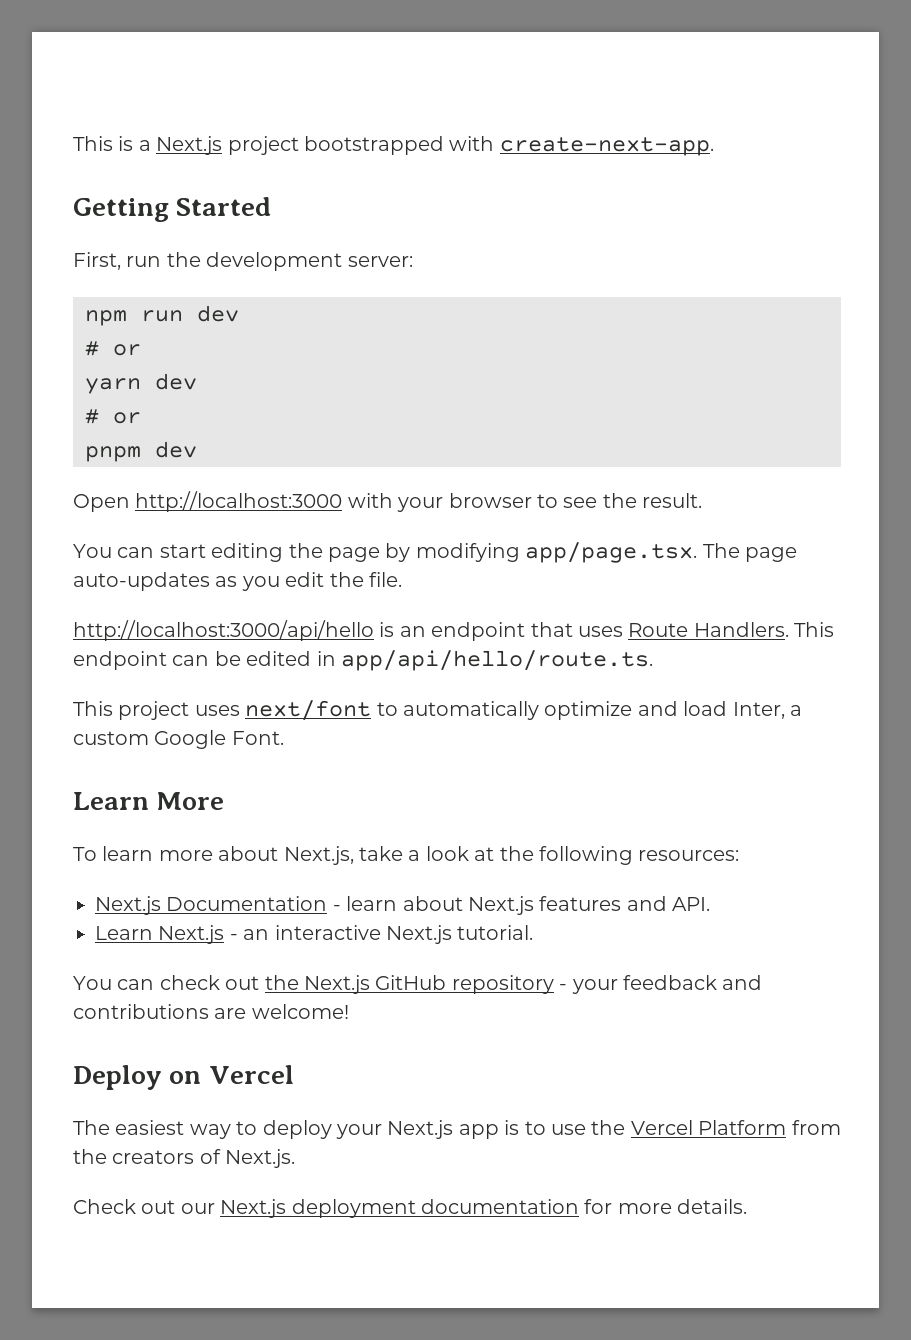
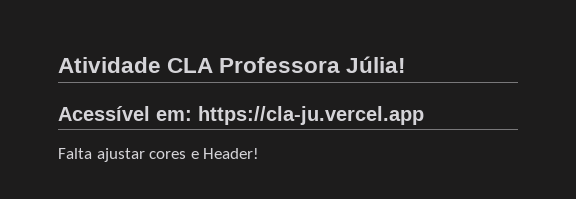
[73,136,714,156] [73,197,272,222] [73,252,413,271] [85,305,239,326] [85,341,141,356] [85,373,197,394] [85,409,141,424] [85,441,197,462] [73,491,703,512] [73,542,797,563] [73,572,402,591] [73,620,835,641] [73,650,653,671] [73,700,802,721] [73,730,284,749] [73,792,225,810] [73,846,740,865] [95,896,711,915] [95,925,534,944] [73,975,763,994] [73,1004,349,1019] [73,1065,294,1090] [73,1120,841,1139] [73,1149,296,1168] [73,1199,748,1218] This is a Next.js project bootstrapped with create-next-app. // Getting Started // First, run the development server: // npm run dev // # or // yarn dev // # or // pnpm dev // Open http://localhost:3000 with your browser to see the result. // You can start editing the page by modifying app/page.tsx. The page auto-updates as you edit the file. // http://localhost:3000/api/hello is an endpoint that uses Route Handlers. This endpoint can be edited in app/api/hello/route.ts. // This project uses next/font to automatically optimize and load Inter, a custom Google Font. // Learn More // To learn more about Next.js, take a look at the following resources: // Next.js Documentation - learn about Next.js features and API. // Learn Next.js - an interactive Next.js tutorial. // You can check out the Next.js GitHub repository - your feedback and contributions are welcome! // Deploy on Vercel // The easiest way to deploy your Next.js app is to use the Vercel Platform from the creators of Next.js. // Check out our Next.js deployment documentation for more details. -> [58,56,407,73] [58,106,424,125] [58,148,260,162] Atividade CLA Professora Júlia! // Acessível em: https://cla-ju.vercel.app // Falta ajustar cores e Header!

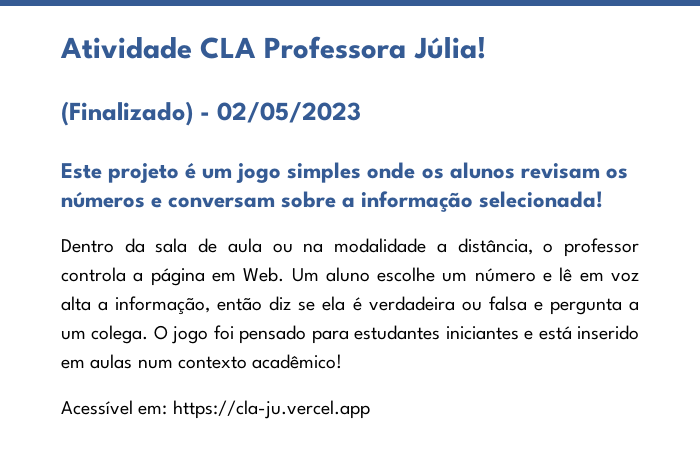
[58,106,424,125] [58,148,260,162] Acessível em: https://cla-ju.vercel.app // Falta ajustar cores e Header! -> [61,101,362,126] [61,162,628,183] [61,191,604,212] [61,238,640,257] [61,267,639,286] [61,296,639,315] [61,325,639,344] [61,354,343,369] [61,400,370,419] (Finalizado) - 02/05/2023 // Este projeto é um jogo simples onde os alunos revisam os números e conversam sobre a informação selecionada! // Dentro da sala de aula ou na modalidade a distância, o professor controla a página em Web. Um aluno escolhe um número e lê em voz alta a informação, então diz se ela é verdadeira ou falsa e pergunta a um colega. O jogo foi pensado para estudantes iniciantes e está inserido em aulas num contexto acadêmico! // Acessível em: https://cla-ju.vercel.app

